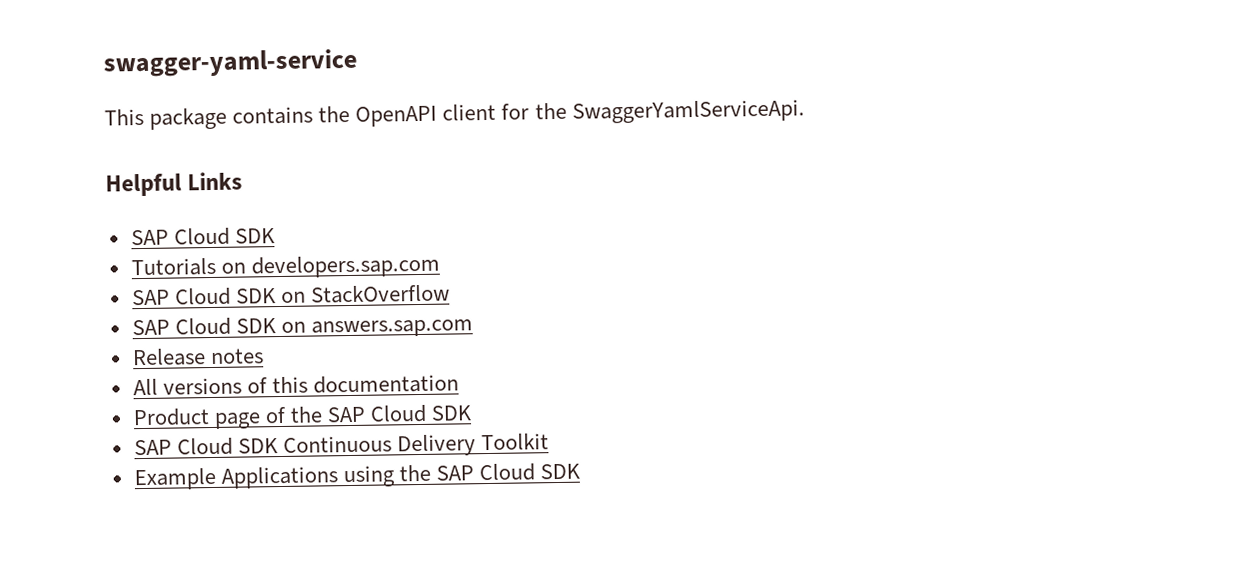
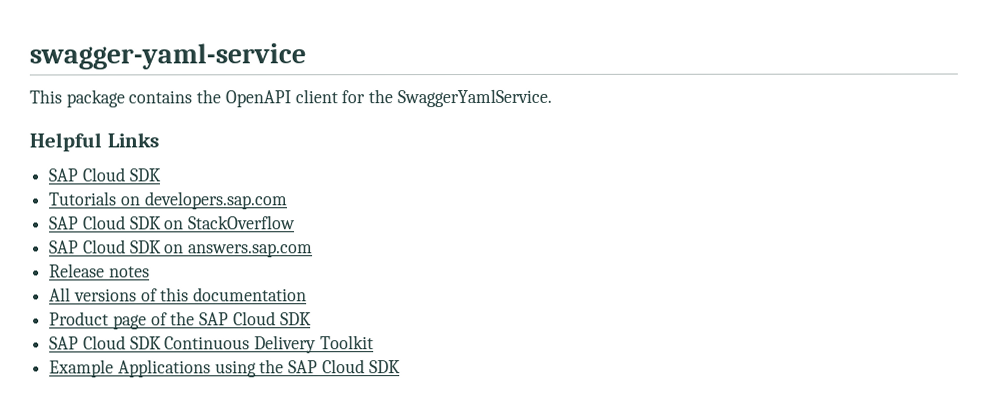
[571,99,805,124] SwaggerYamlServiceApi. -> [396,88,552,108] SwaggerYamlService.

